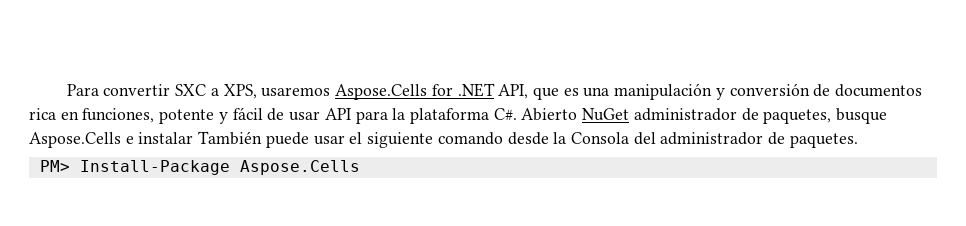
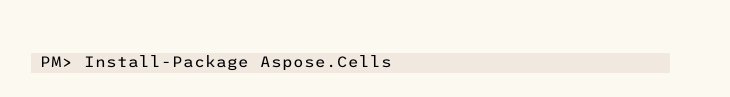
[66,83,923,100] [29,107,888,124] [29,131,858,148] Para convertir SXC a XPS, usaremos Aspose.Cells for .NET API, que es una manipulación y conversión de documentos rica en funciones, potente y fácil de usar API para la plataforma C#. Abierto NuGet administrador de paquetes, busque Aspose.Cells e instalar También puede usar el siguiente comando desde la Consola del administrador de paquetes. // -> (39, 61) none

